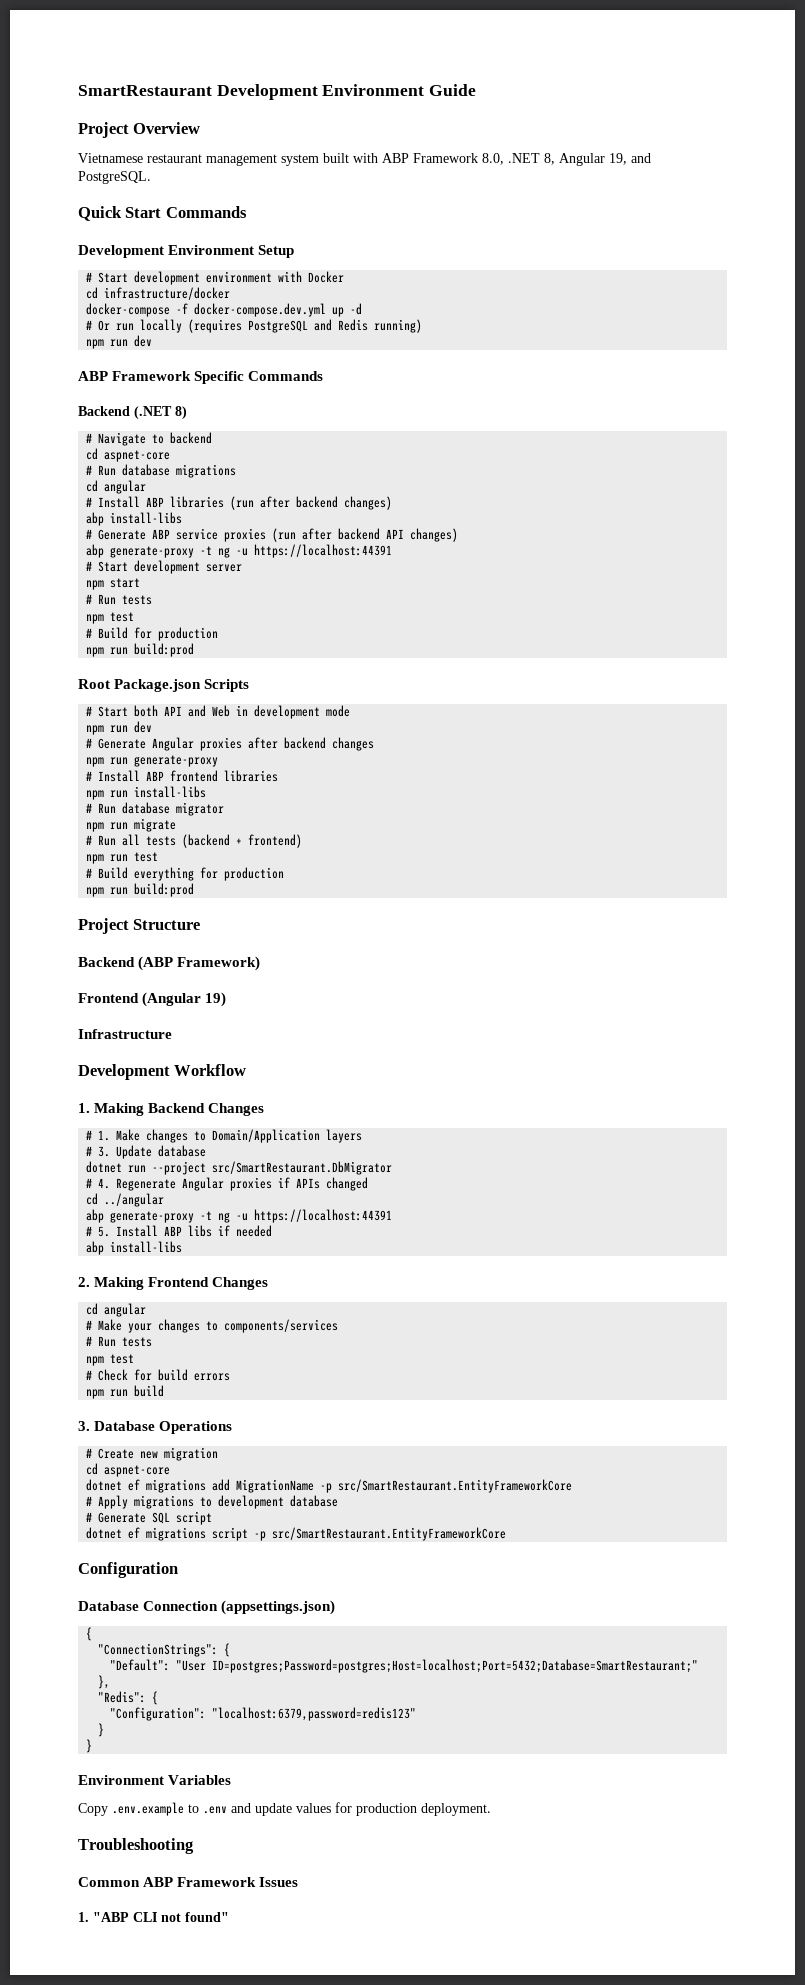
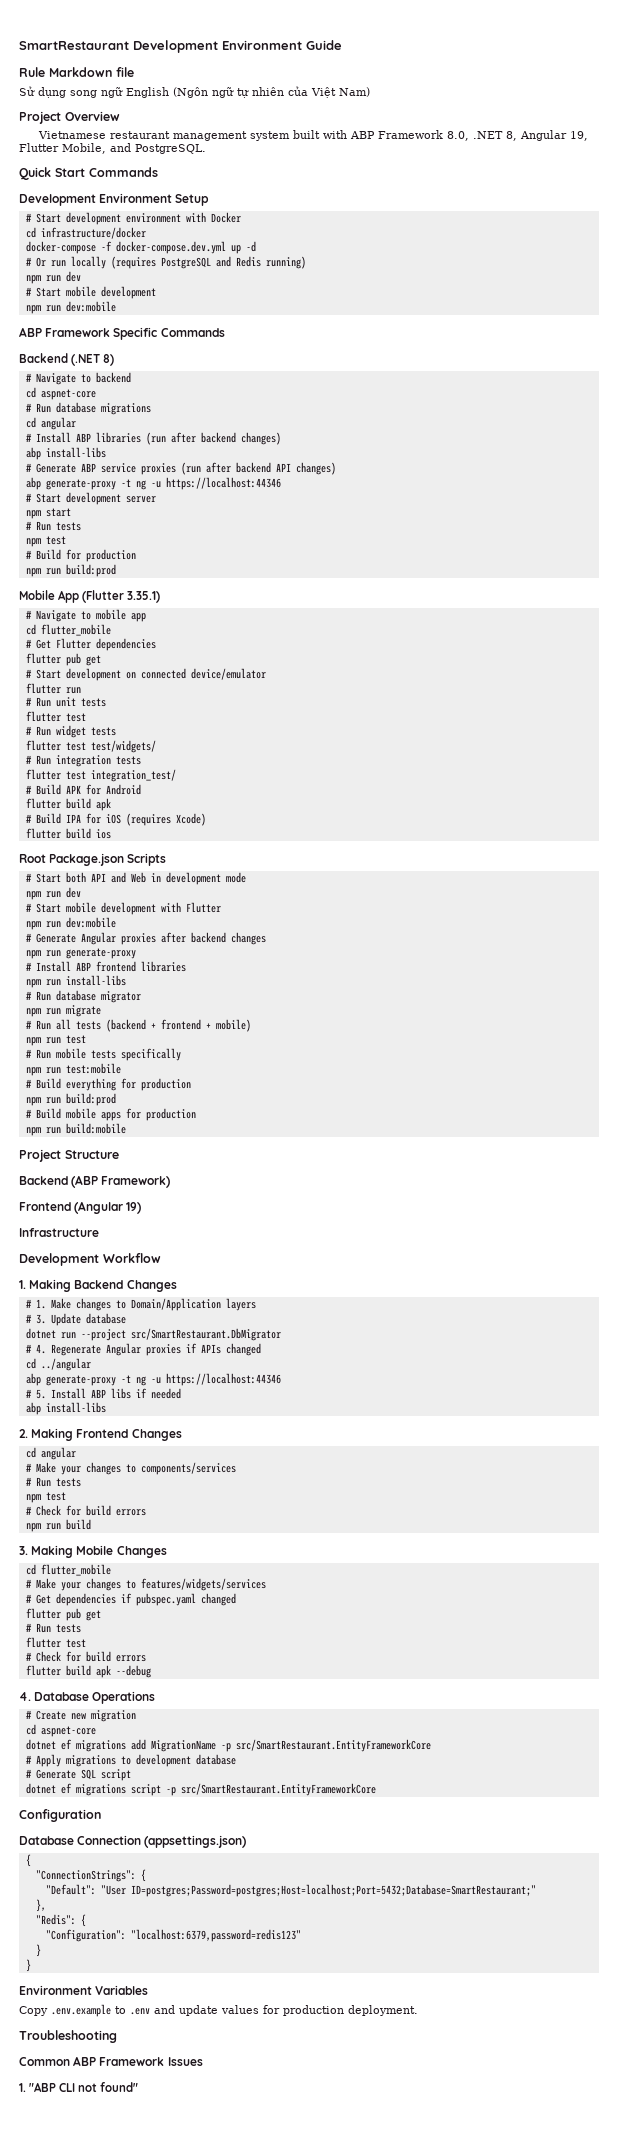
(477, 90) none -> [19,67,134,77] [19,86,370,98] // Rule Markdown file // Sử dụng song ngữ English (Ngôn ngữ tự nhiên của Việt Nam)
(627, 159) none -> [19,143,106,154] Flutter Mobile,
(153, 341) none -> [25,286,156,299] [25,301,116,314] // # Start mobile development // npm run dev:mobile
[254,544,393,558] https://localhost:44391 -> [165,477,281,490] https://localhost:44346
(195, 650) none -> [19,590,161,603] [25,609,146,622] [25,624,111,636] [25,638,156,651] [25,653,101,666] [25,668,266,681] [25,683,81,694] [25,697,106,707] [25,711,86,722] [25,725,116,738] [25,740,156,753] [25,755,141,767] [25,769,176,782] [25,784,141,795] [25,798,111,811] [25,813,206,826] [25,828,111,839] // Mobile App (Flutter 3.35.1) // # Navigate to mobile app // cd flutter_mobile // # Get Flutter dependencies // flutter pub get // # Start development on connected device/emulator // flutter run // # Run unit tests // flutter test // # Run widget tests // flutter test test/widgets/ // # Run integration tests // flutter test integration_test/ // # Build APK for Android // flutter build apk // # Build IPA for iOS (requires Xcode) // flutter build ios
(153, 727) none -> [25,902,221,915] [25,917,116,930] // # Start mobile development with Flutter // npm run dev:mobile
[248,834,303,848] frontend) -> [160,1019,251,1032] frontend + mobile)
(159, 857) none -> [25,1048,181,1061] [25,1063,121,1076] // # Run mobile tests specifically // npm run test:mobile
(195, 890) none -> [25,1108,196,1121] [25,1123,126,1136] // # Build mobile apps for production // npm run build:mobile
[254,1209,393,1223] https://localhost:44391 -> [165,1373,281,1386] https://localhost:44346
(90, 1426) none -> [31,1545,167,1558] [25,1564,111,1576] [25,1578,266,1591] [25,1593,236,1606] [25,1608,101,1621] [25,1623,81,1633] [25,1637,86,1648] [25,1651,146,1662] [25,1665,151,1678] [19,1692,31,1701] Making Mobile Changes // cd flutter_mobile // # Make your changes to features/widgets/services // # Get dependencies if pubspec.yaml changed // flutter pub get // # Run tests // flutter test // # Check for build errors // flutter build apk --debug // 4.

